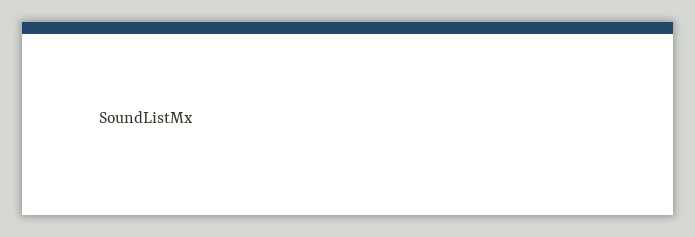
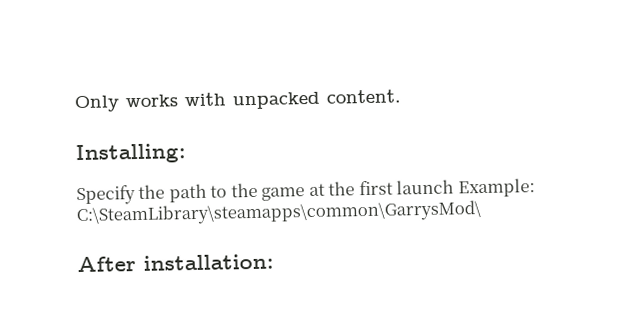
[99,111,193,123] SoundListMx -> [74,89,401,113] [75,143,186,165] [76,178,535,206] [76,200,481,227] [77,253,274,273] Only works with unpacked content. // Installing: // Specify the path to the game at the first launch Example: C:\SteamLibrary\steamapps\common\GarrysMod\ // After installation:

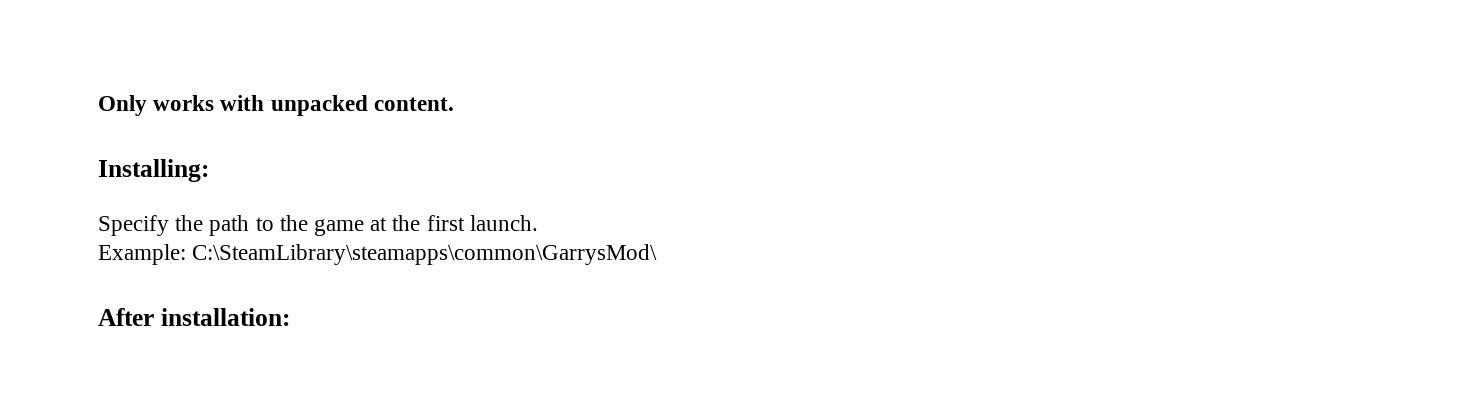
[396,179,455,195] launch -> [469,215,538,231] launch. //

